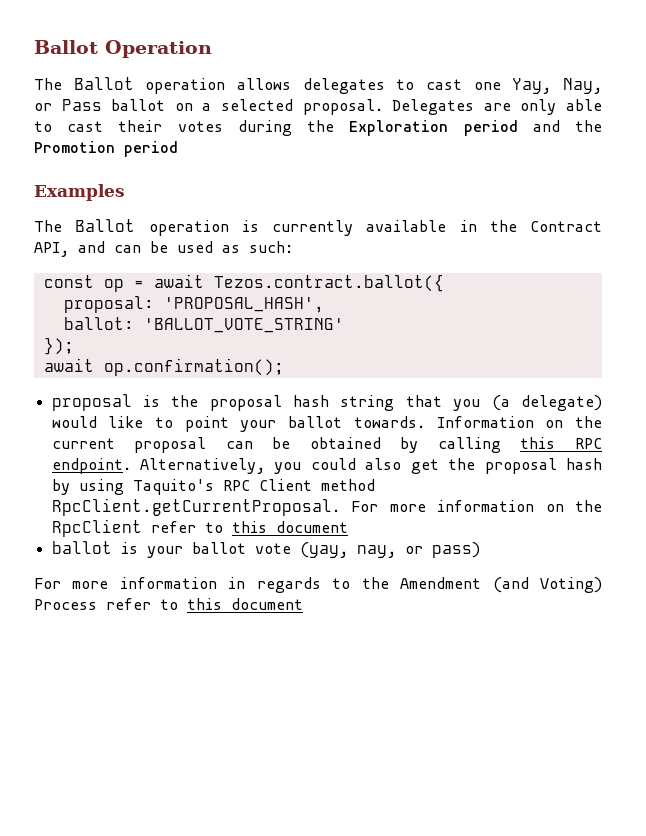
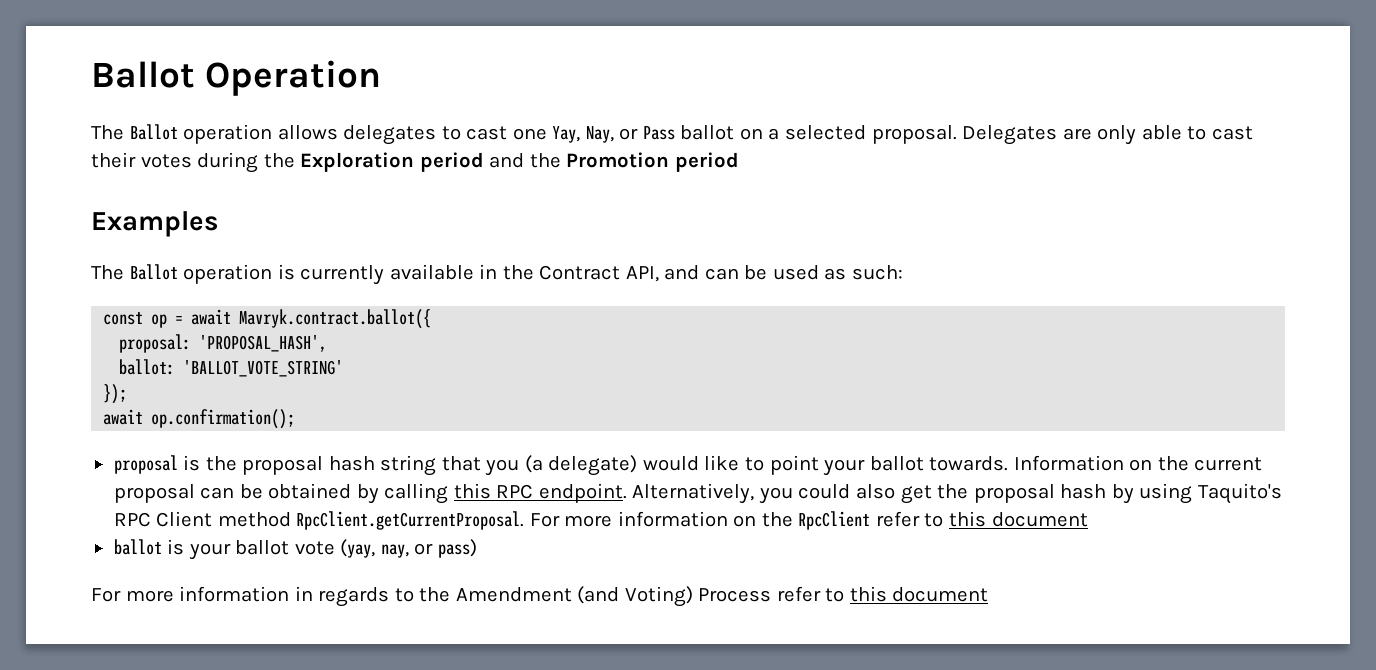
[213,274,444,292] Tezos.contract.ballot({ -> [239,309,432,329] Mavryk.contract.ballot({

